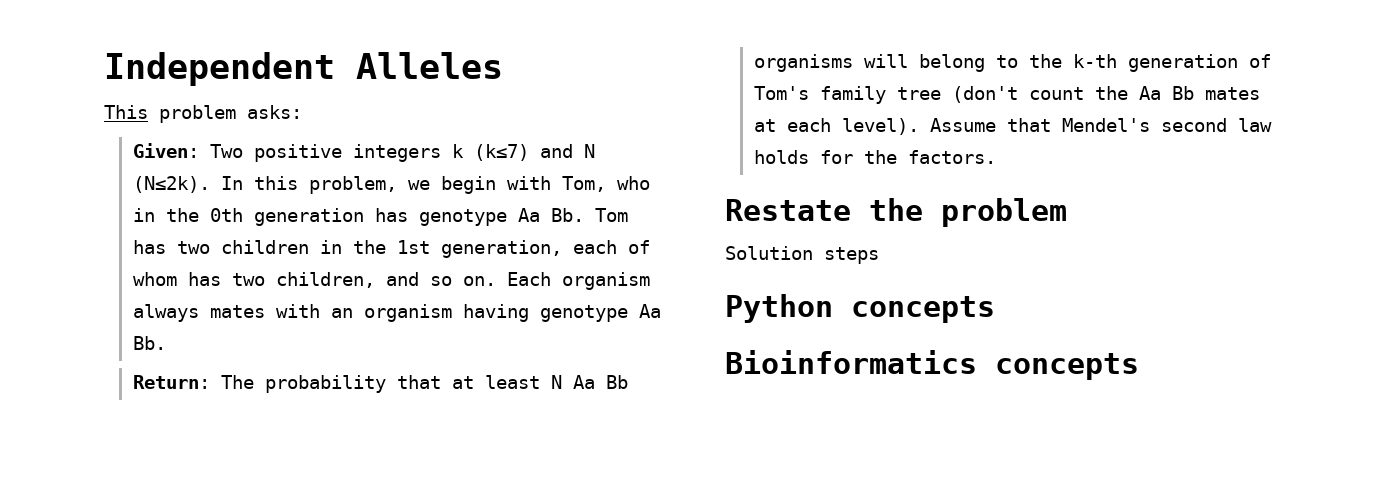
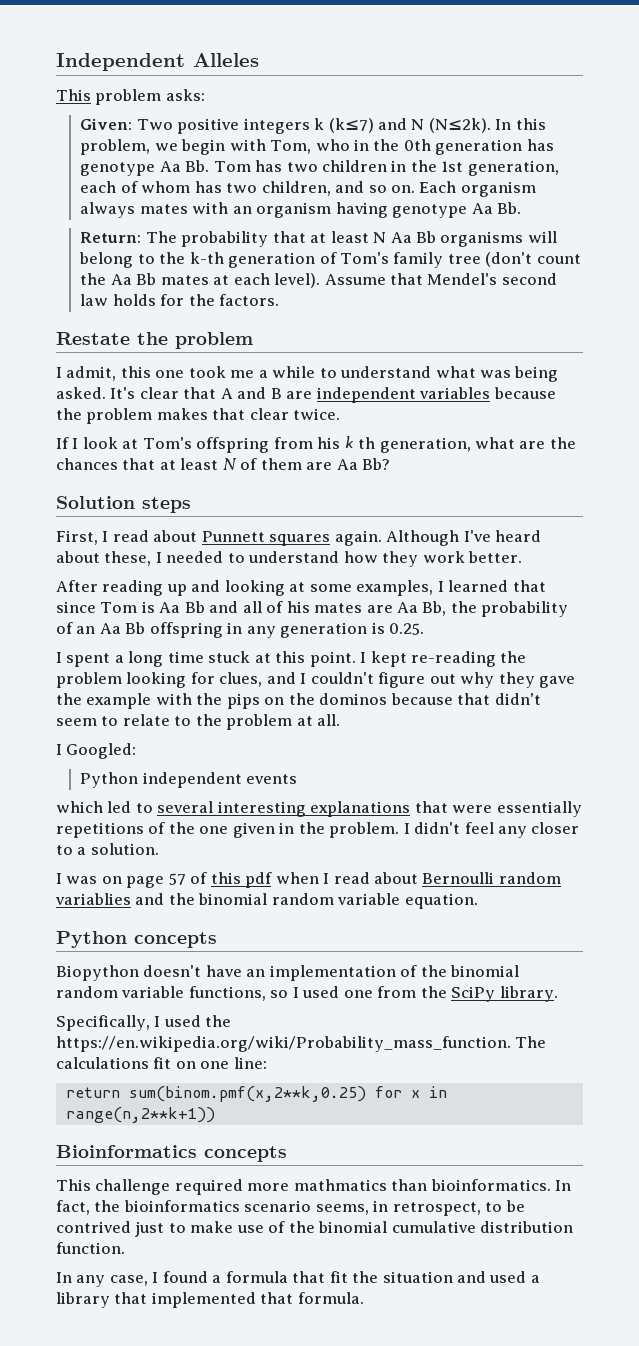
[725,246,879,264] [725,294,995,323] [725,350,1139,380] Solution steps // Python concepts // Bioinformatics concepts -> [56,366,559,382] [56,387,556,403] [56,408,341,424] [56,436,576,453] [56,458,391,470] [56,496,191,513] [56,530,542,546] [56,551,523,567] [56,580,546,596] [56,601,569,617] [56,622,425,638] [56,651,527,667] [56,672,576,688] [56,693,541,709] [56,714,341,730] [56,743,137,759] [80,772,298,788] [56,801,582,817] [56,822,580,838] [56,843,159,855] [56,872,561,888] [55,893,478,909] [56,931,217,948] [56,965,520,981] [56,986,558,1002] [56,1015,232,1031] [56,1036,547,1052] [56,1057,267,1069] [65,1086,447,1102] [65,1107,215,1123] [56,1145,287,1162] [56,1179,572,1195] [56,1200,525,1216] [56,1221,574,1237] [56,1242,125,1254] [56,1271,540,1287] [56,1292,364,1308] I admit, this one took me a while to understand what was being asked. It's clear that A and B are independent variables because the problem makes that clear twice. // If I look at Tom's offspring from his k th generation, what are the chances that at least N of them are Aa Bb? // Solution steps // First, I read about Punnett squares again. Although I've heard about these, I needed to understand how they work better. // After reading up and looking at some examples, I learned that since Tom is Aa Bb and all of his mates are Aa Bb, the probability of an Aa Bb offspring in any generation is 0.25. // I spent a long time stuck at this point. I kept re-reading the problem looking for clues, and I couldn't figure out why they gave the example with the pips on the dominos because that didn't seem to relate to the problem at all. // I Googled: // Python independent events // which led to several interesting explanations that were essentially repetitions of the one given in the problem. I didn't feel any closer to a solution. // I was on page 57 of this pdf when I read about Bernoulli random variablies and the binomial random variable equation. // Python concepts // Biopython doesn't have an implementation of the binomial random variable functions, so I used one from the SciPy library. // Specifically, I used the https://en.wikipedia.org/wiki/Probability_mass_function. The calculations fit on one line: // return sum(binom.pmf(x,2**k,0.25) for x in range(n,2**k+1)) // Bioinformatics concepts // This challenge required more mathmatics than bioinformatics. In fact, the bioinformatics scenario seems, in retrospect, to be contrived just to make use of the binomial cumulative distribution function. // In any case, I found a formula that fit the situation and used a library that implemented that formula.

